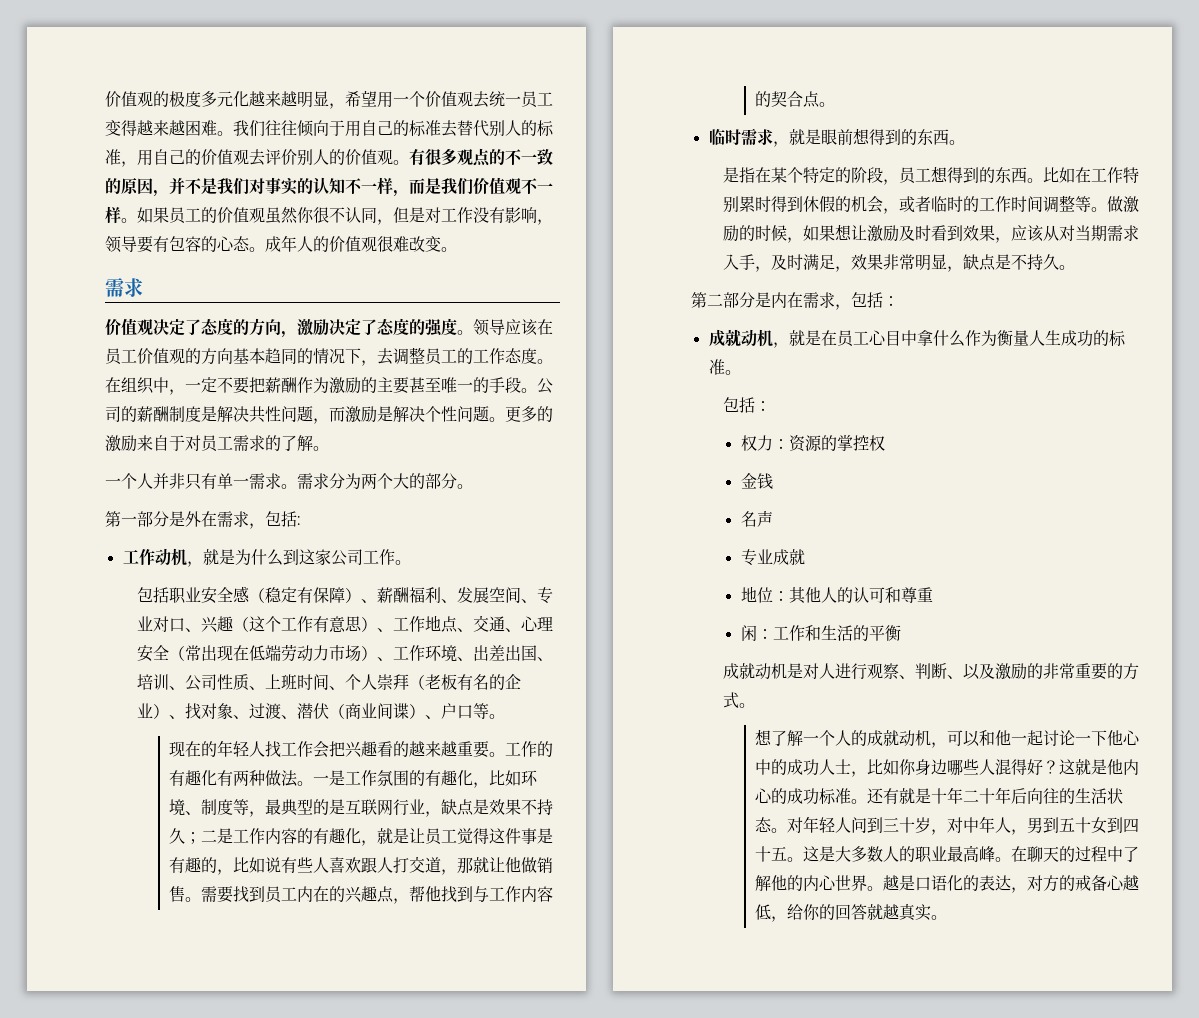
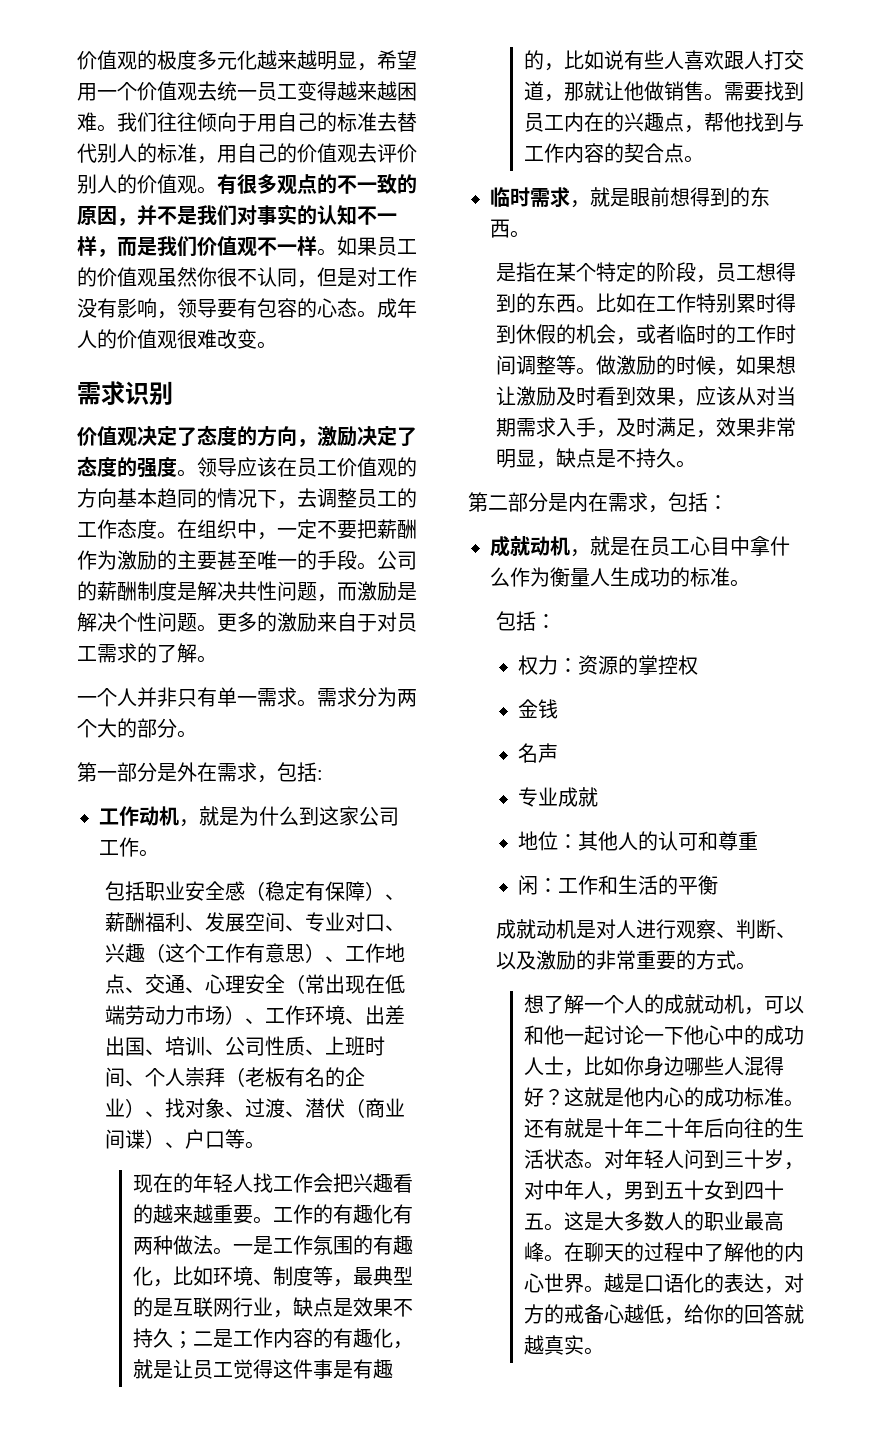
(143, 287) none -> [125,381,173,405] 识别

